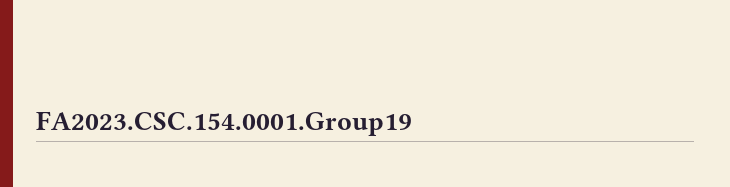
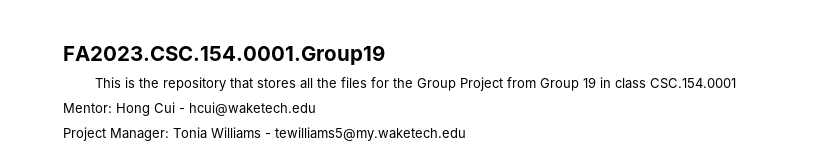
(412, 123) none -> [94,77,736,91] [63,102,316,116] [63,127,466,141] // This is the repository that stores all the files for the Group Project from Group 19 in class CSC.154.0001 // Mentor: Hong Cui - hcui@waketech.edu // Project Manager: Tonia Williams - tewilliams5@my.waketech.edu

